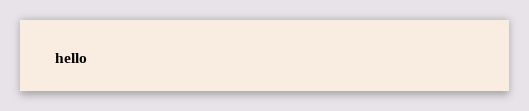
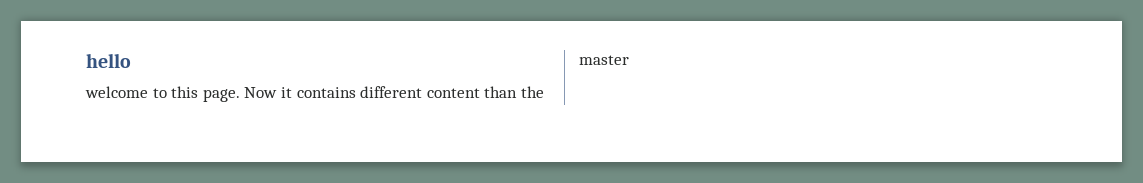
(87, 58) none -> [85,86,544,102] [579,55,629,65] // welcome to this page. Now it contains different content than the master

